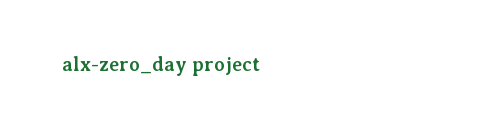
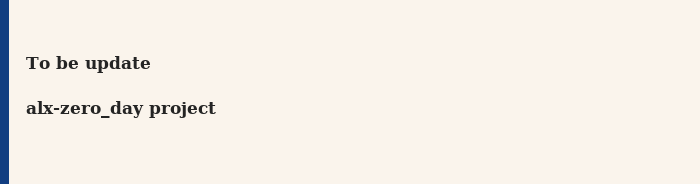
(62, 66) none -> [26,56,151,73] To be update //

